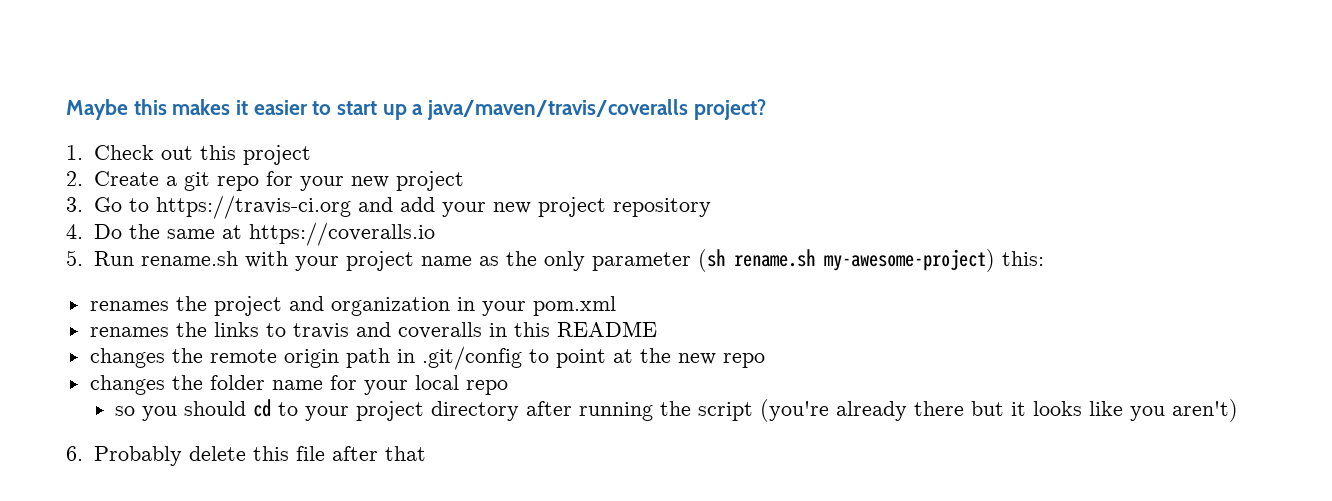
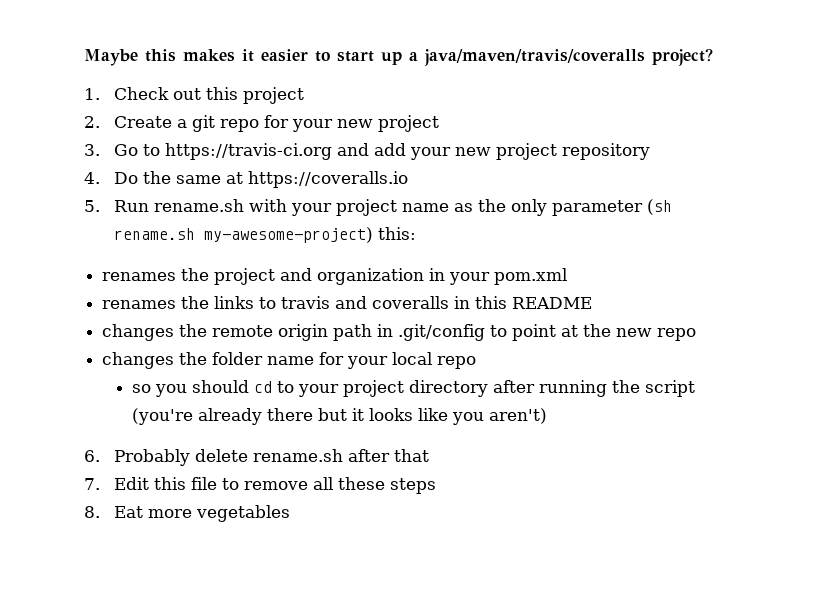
[252,446,426,461] this file after that -> [253,449,430,462] [84,477,437,494] [84,505,291,522] rename.sh after that // 7. Edit this file to remove all these steps // 8. Eat more vegetables

